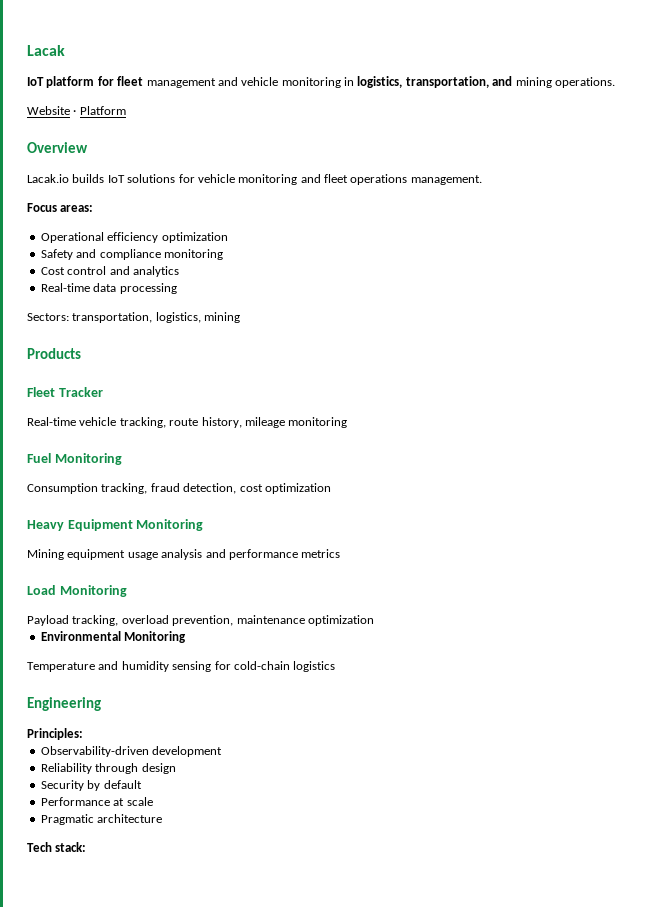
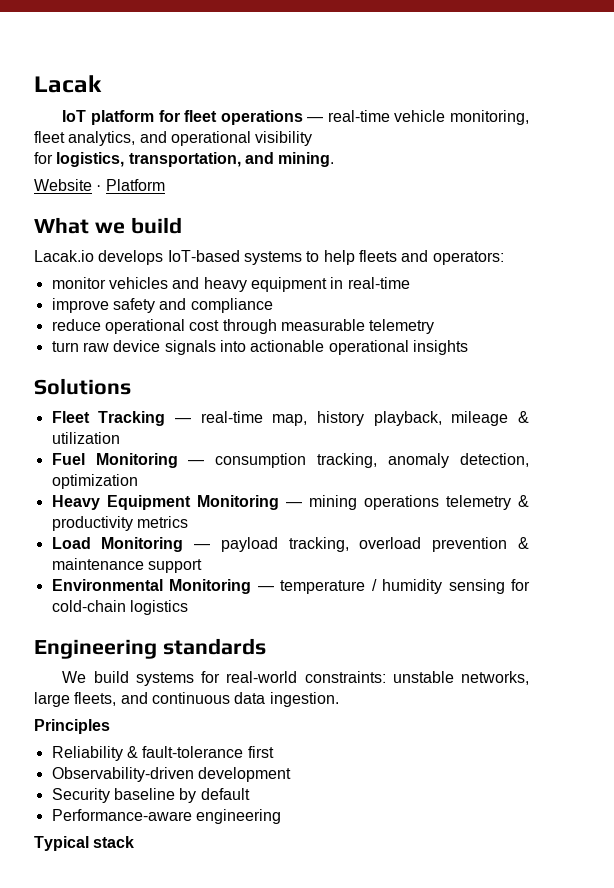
[146,77,354,88] management and vehicle monitoring in -> [220,110,530,125] [34,131,313,146] [34,152,53,164] operations — real-time vehicle monitoring, fleet analytics, and operational visibility // for
[515,77,615,88] mining operations. -> [278,152,335,167] mining.
[27,142,88,153] [27,174,482,185] [27,203,94,212] [40,232,228,243] [40,249,223,260] [40,266,179,277] [40,283,177,294] [27,312,241,323] [27,348,81,359] [27,387,103,397] [27,417,348,428] [27,453,122,465] [27,483,331,494] [27,519,204,531] [27,549,341,560] [27,585,127,597] [27,615,374,626] Overview // Lacak.io builds IoT solutions for vehicle monitoring and fleet operations management. // Focus areas: // Operational efficiency optimization // Safety and compliance monitoring // Cost control and analytics // Real-time data processing // Sectors: transportation, logistics, mining // Products // Fleet Tracker // Real-time vehicle tracking, route history, mileage monitoring // Fuel Monitoring // Consumption tracking, fraud detection, cost optimization // Heavy Equipment Monitoring // Mining equipment usage analysis and performance metrics // Load Monitoring // Payload tracking, overload prevention, maintenance optimization -> [34,217,182,234] [34,250,504,265] [51,277,410,292] [51,298,273,313] [51,319,435,334] [51,340,468,355] [34,378,131,395] [51,411,529,426] [51,432,120,444] [51,453,529,468] [51,474,138,489] [51,495,529,510] [51,516,188,531] [51,537,530,552] [51,558,202,573] What we build // Lacak.io develops IoT-based systems to help fleets and operators: // monitor vehicles and heavy equipment in real-time // improve safety and compliance // reduce operational cost through measurable telemetry // turn raw device signals into actionable operational insights // Solutions // Fleet Tracking — real-time map, history playback, mileage & utilization // Fuel Monitoring — consumption tracking, anomaly detection, optimization // Heavy Equipment Monitoring — mining operations telemetry & productivity metrics // Load Monitoring — payload tracking, overload prevention & maintenance support
[27,661,119,672] // Temperature and -> [257,579,377,594] — temperature /
[27,728,83,740] // Principles: -> [162,638,266,655] [62,671,529,686] [34,692,339,707] [34,719,110,734] [51,746,274,761] standards // We build systems for real-world constraints: unstable networks, large fleets, and continuous data ingestion. // Principles // Reliability & fault-tolerance first
[40,763,176,774] // Reliability through design -> (291, 774) none
(84, 785) none -> [113,788,175,800] baseline
[40,797,153,806] [40,814,163,825] [27,842,87,852] Performance at scale // Pragmatic architecture // Tech stack: -> [51,809,281,824] [34,836,135,851] Performance-aware engineering // Typical stack

